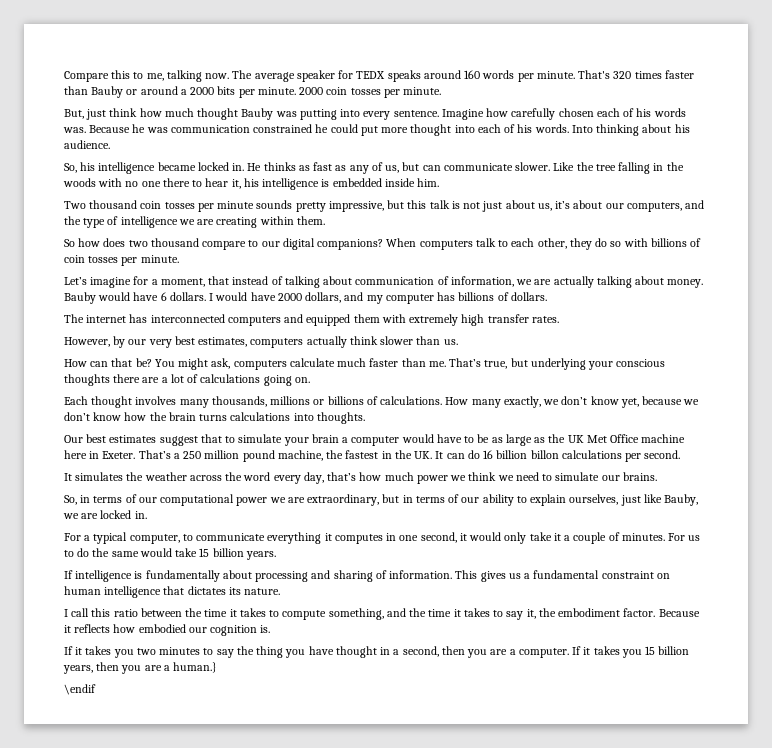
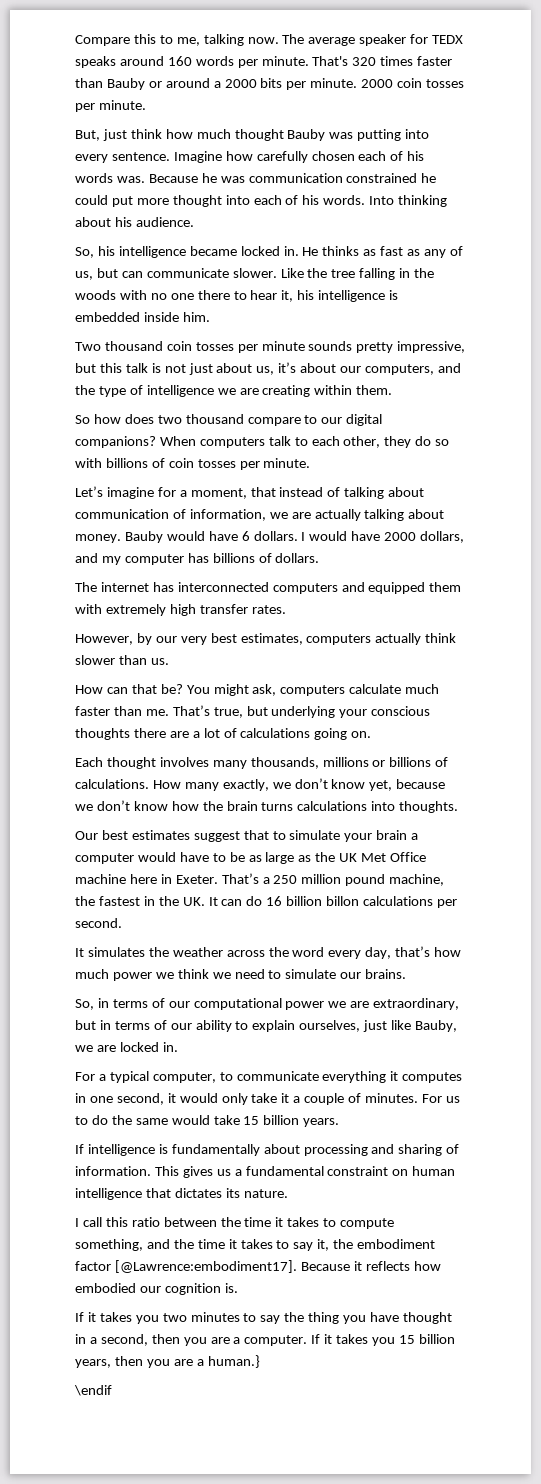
[623,608,656,617] factor. -> [75,1260,297,1273] factor [@Lawrence:embodiment17].

